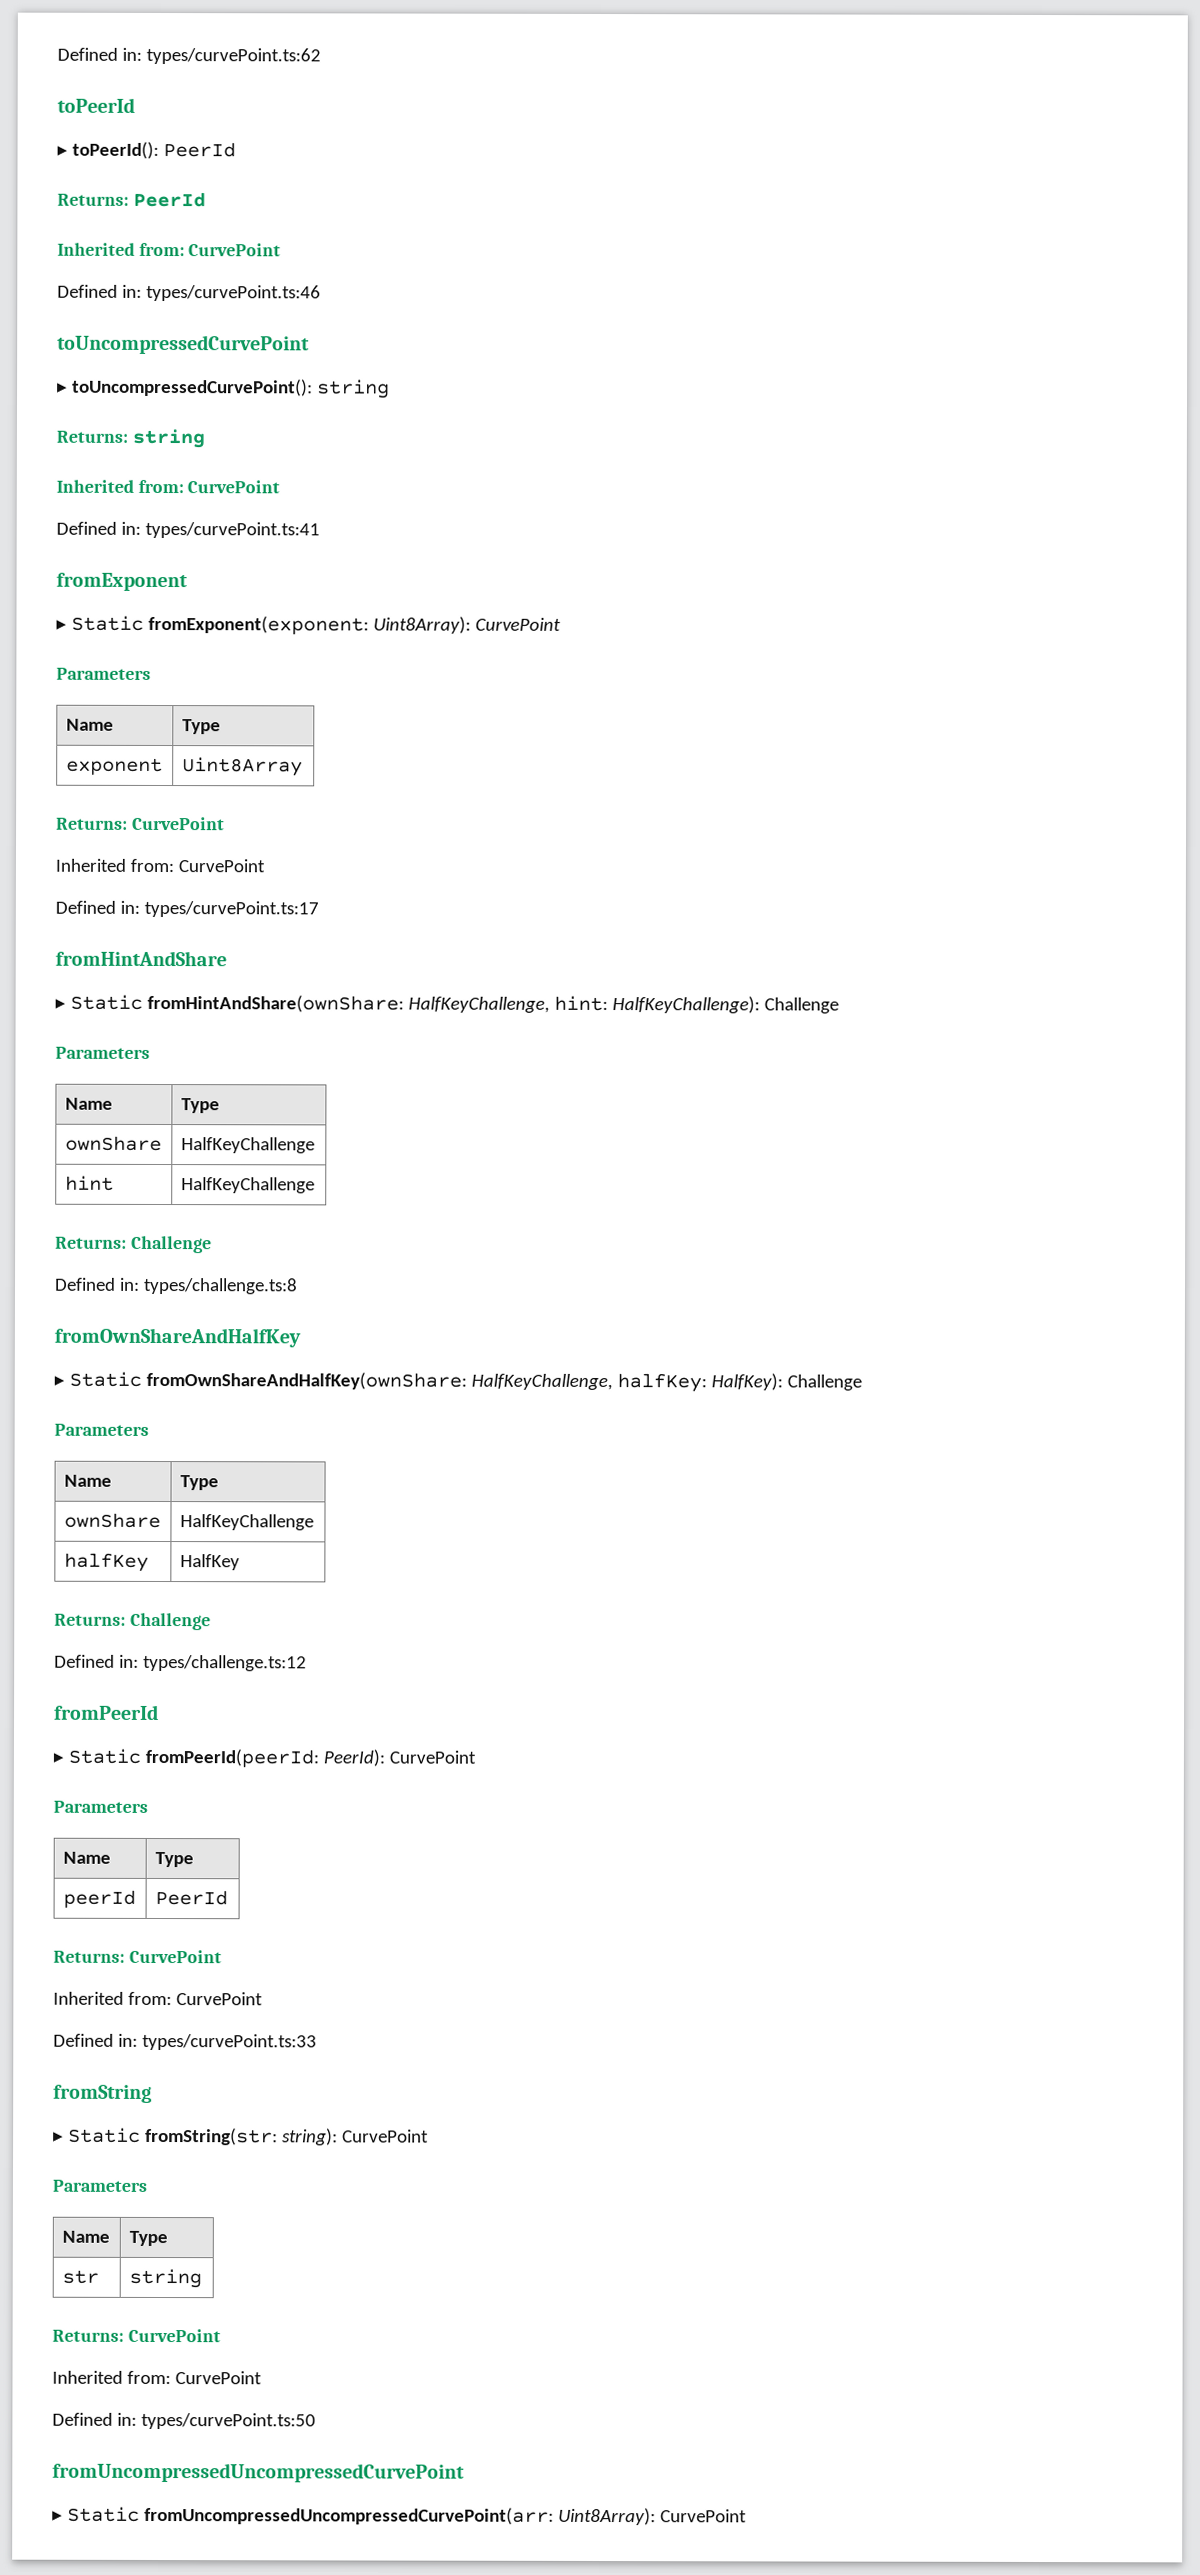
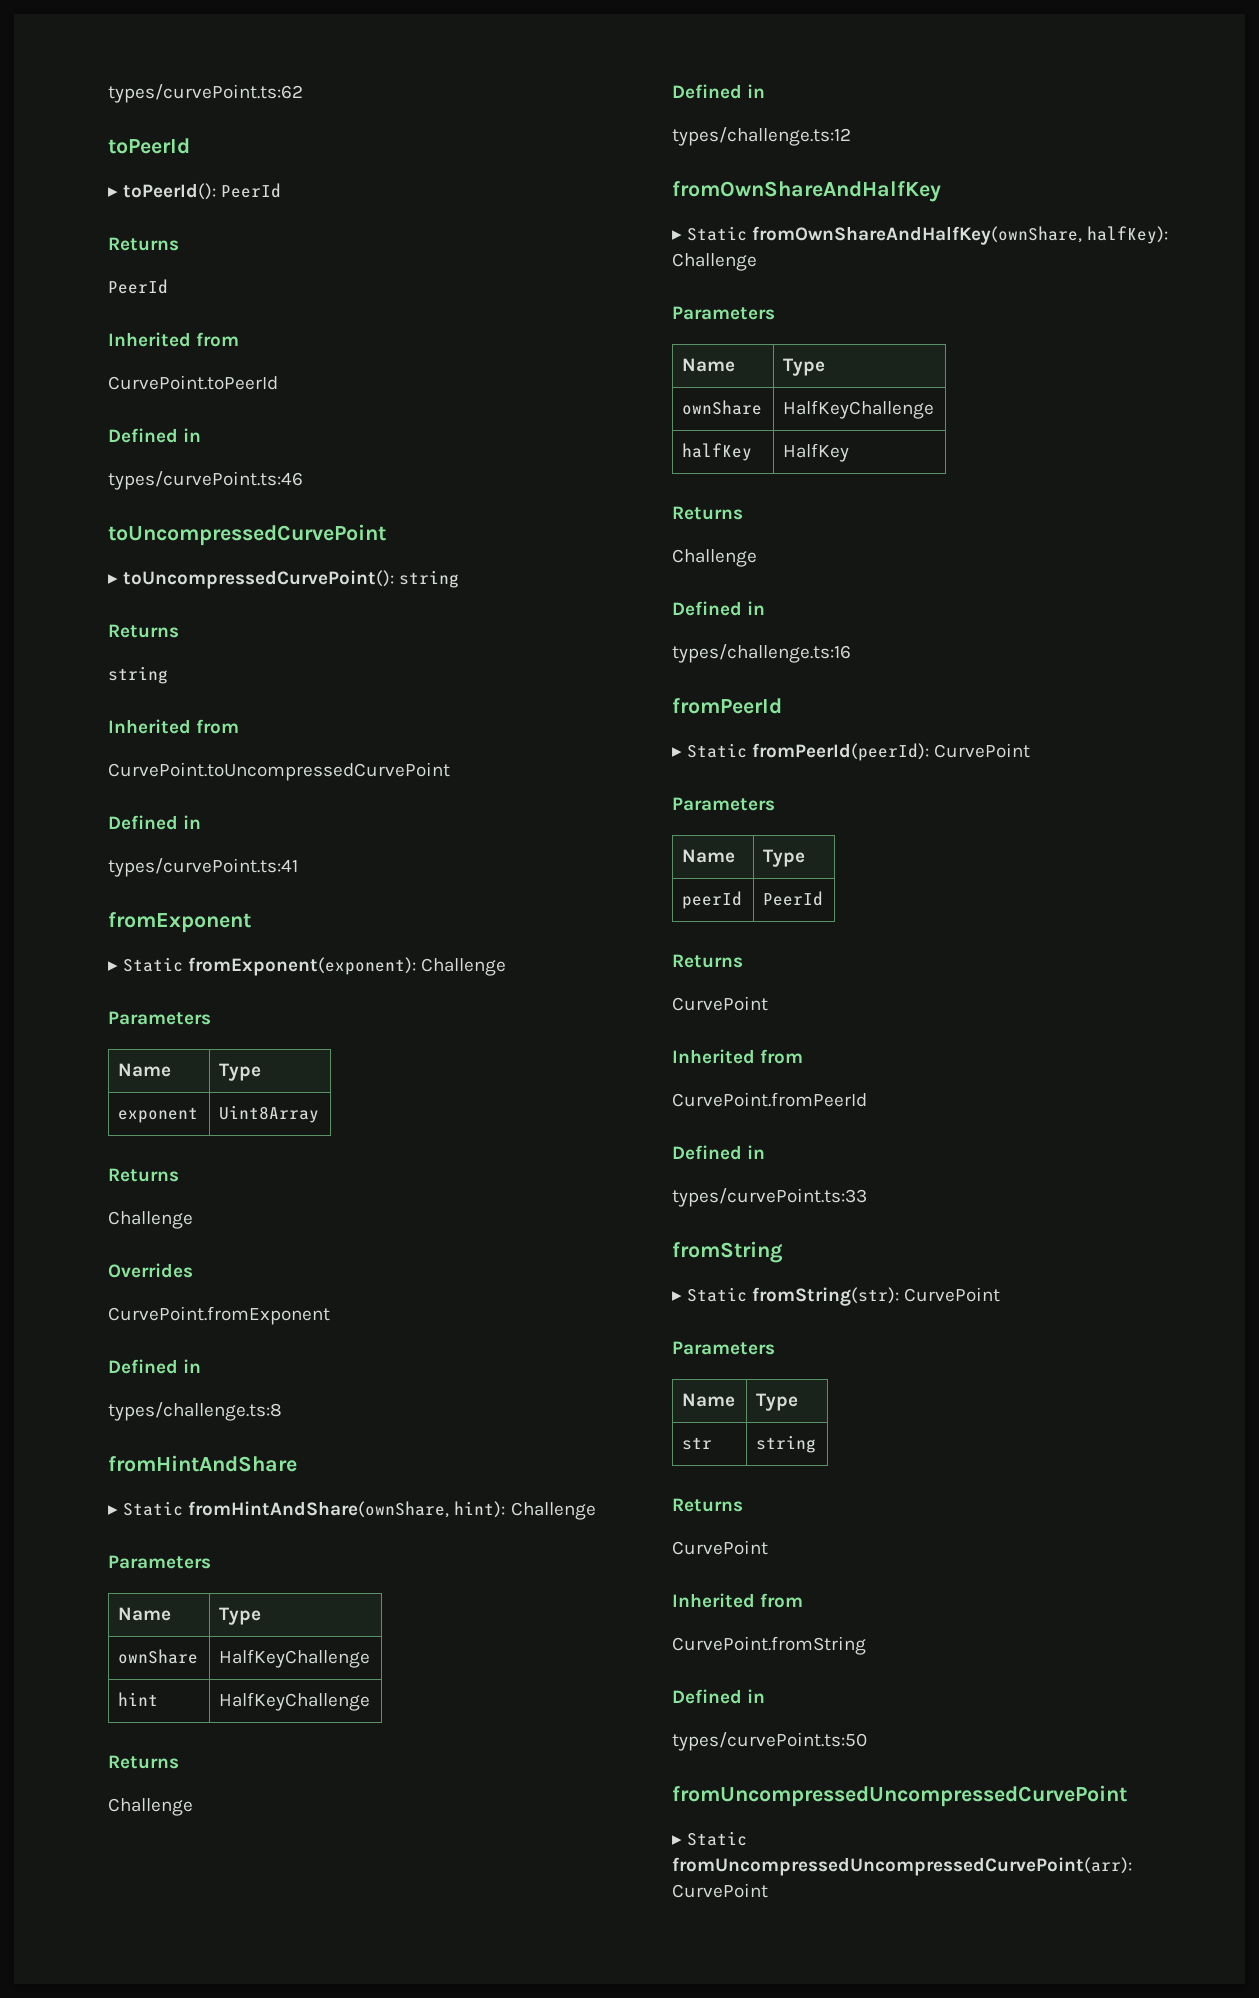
[57,47,142,61] Defined in: -> (108, 93) none
[57,193,129,206] Returns: -> [108,237,179,251] Returns //
[138,242,282,257] [57,284,142,298] from: CurvePoint // Defined in: -> [196,332,240,347] [108,375,278,390] [108,428,202,443] from // CurvePoint.toPeerId // Defined in //
[56,430,128,443] Returns: -> [108,624,179,638] Returns //
[137,479,281,494] [56,521,141,535] from: CurvePoint // Defined in: -> [196,719,240,734] [108,762,450,781] [108,815,202,830] from // CurvePoint.toUncompressedCurvePoint // Defined in //
[147,615,561,635] fromExponent(exponent: Uint8Array): CurvePoint -> [188,957,507,976] fromExponent(exponent): Challenge
[56,816,225,831] [55,858,265,873] [55,900,319,918] Returns: CurvePoint // Inherited from: CurvePoint // Defined in: types/curvePoint.ts:17 -> [108,1168,179,1182] [108,1211,193,1229] [108,1263,193,1278] [108,1306,330,1325] [108,1359,202,1374] [108,1402,282,1421] Returns // Challenge // Overrides // CurvePoint.fromExponent // Defined in // types/challenge.ts:8
[146,994,760,1014] fromHintAndShare(ownShare: HalfKeyChallenge, hint: HalfKeyChallenge): -> [188,1501,506,1518] fromHintAndShare(ownShare, hint):
[55,1235,212,1254] [54,1277,298,1295] Returns: Challenge // Defined in: types/challenge.ts:8 -> [108,1755,179,1769] [108,1798,193,1816] [672,84,766,99] [672,127,851,146] Returns // Challenge // Defined in // types/challenge.ts:12
[145,1371,783,1393] fromOwnShareAndHalfKey(ownShare: HalfKeyChallenge, halfKey: HalfKey): -> [752,226,1169,245] fromOwnShareAndHalfKey(ownShare, halfKey):
[54,1612,211,1631] [54,1654,307,1672] Returns: Challenge // Defined in: types/challenge.ts:12 -> [672,506,743,520] [672,549,757,567] [672,601,766,616] [672,644,851,663] Returns // Challenge // Defined in // types/challenge.ts:16
[144,1748,385,1768] fromPeerId(peerId: PeerId): -> [752,743,930,761] fromPeerId(peerId):
[53,1949,222,1964] [53,1991,263,2006] [53,2033,138,2047] Returns: CurvePoint // Inherited from: CurvePoint // Defined in: -> [672,954,743,968] [672,996,768,1011] [672,1049,804,1064] [672,1092,867,1107] [672,1145,766,1160] Returns // CurvePoint // Inherited from // CurvePoint.fromPeerId // Defined in //
[144,2127,338,2146] fromString(str: string): -> [752,1287,900,1306] fromString(str):
[52,2328,221,2343] [52,2370,262,2385] [52,2412,137,2426] Returns: CurvePoint // Inherited from: CurvePoint // Defined in: -> [672,1498,743,1512] [672,1540,768,1555] [672,1593,804,1608] [672,1636,866,1655] [672,1689,766,1704] Returns // CurvePoint // Inherited from // CurvePoint.fromString // Defined in //
[143,2506,656,2526] fromUncompressedUncompressedCurvePoint(arr: Uint8Array): -> [672,1857,1132,1876] fromUncompressedUncompressedCurvePoint(arr):

